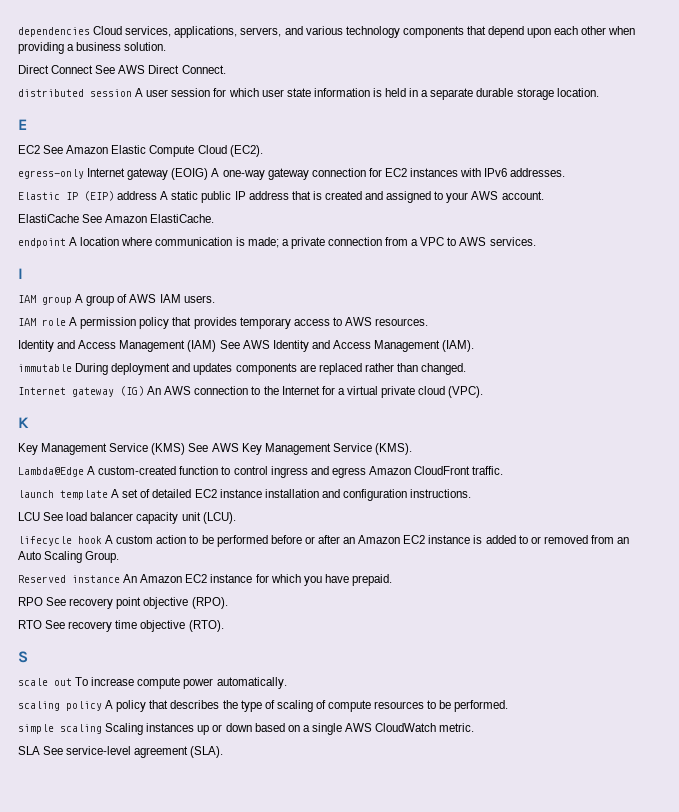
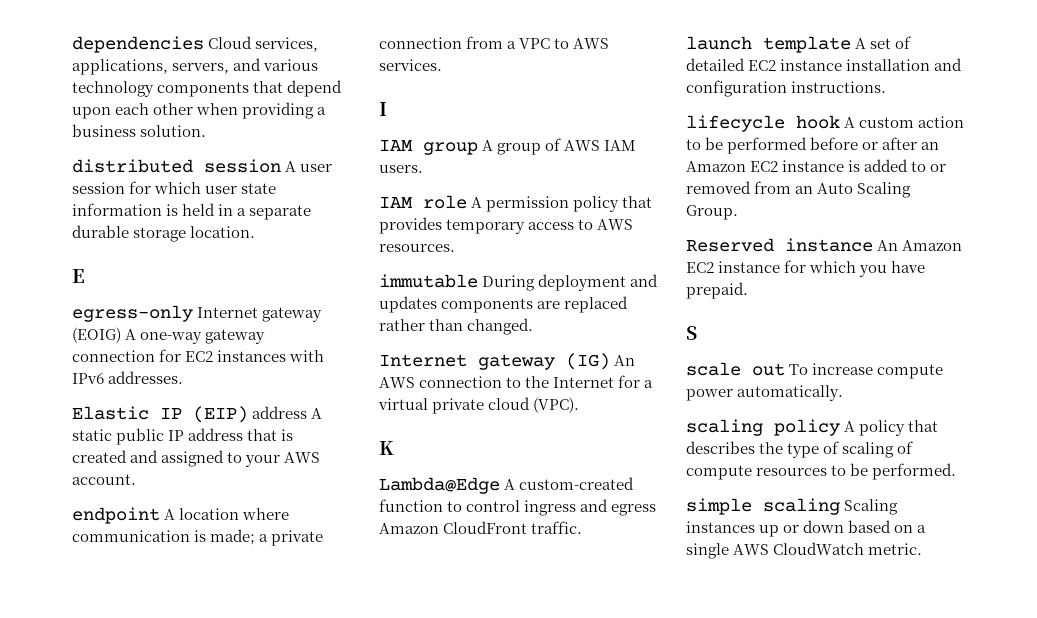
[18,65,226,74] // Direct Connect See AWS Direct Connect. -> (207, 131) none
[18,145,263,157] // EC2 See Amazon Elastic Compute Cloud (EC2). -> (85, 276) none
[18,214,215,223] // ElastiCache See Amazon ElastiCache. -> (136, 479) none
[18,340,475,352] // Identity and Access Management (IAM) See AWS Identity and Access Management (IAM). -> (455, 248) none
[18,443,412,455] // Key Management Service (KMS) See AWS Key Management Service (KMS). -> (394, 448) none
[18,512,236,524] // LCU See load balancer capacity unit (LCU). -> (887, 87) none
[18,597,228,609] [18,620,224,632] // RPO See recovery point objective (RPO). // RTO See recovery time objective (RTO). -> (748, 290) none
[18,746,224,758] // SLA See service-level agreement (SLA). -> (923, 549) none

